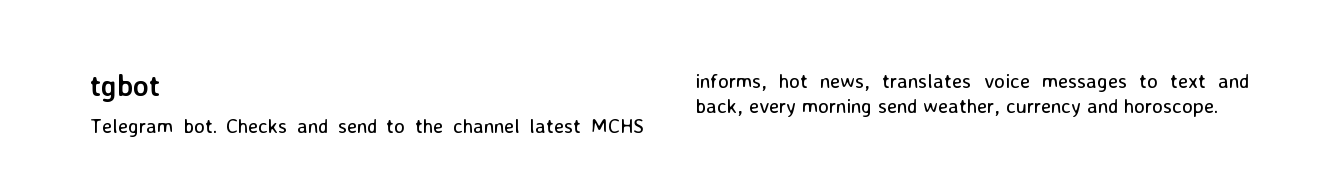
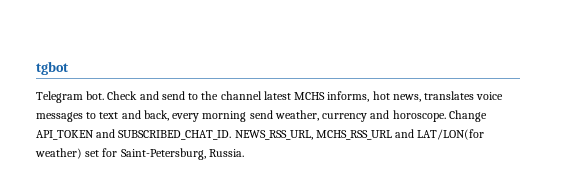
[226,119,288,133] Checks -> [107,91,138,100] Check
(1218, 108) none -> [448,110,487,122] [36,129,485,140] [35,148,244,160] Change API_TOKEN and SUBSCRIBED_CHAT_ID. NEWS_RSS_URL, MCHS_RSS_URL and LAT/LON(for weather) set for Saint-Petersburg, Russia.

